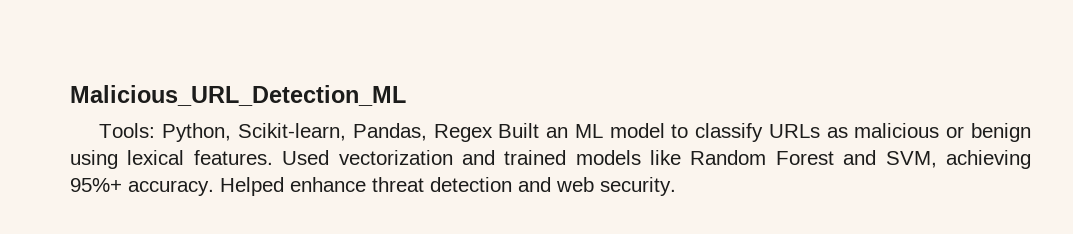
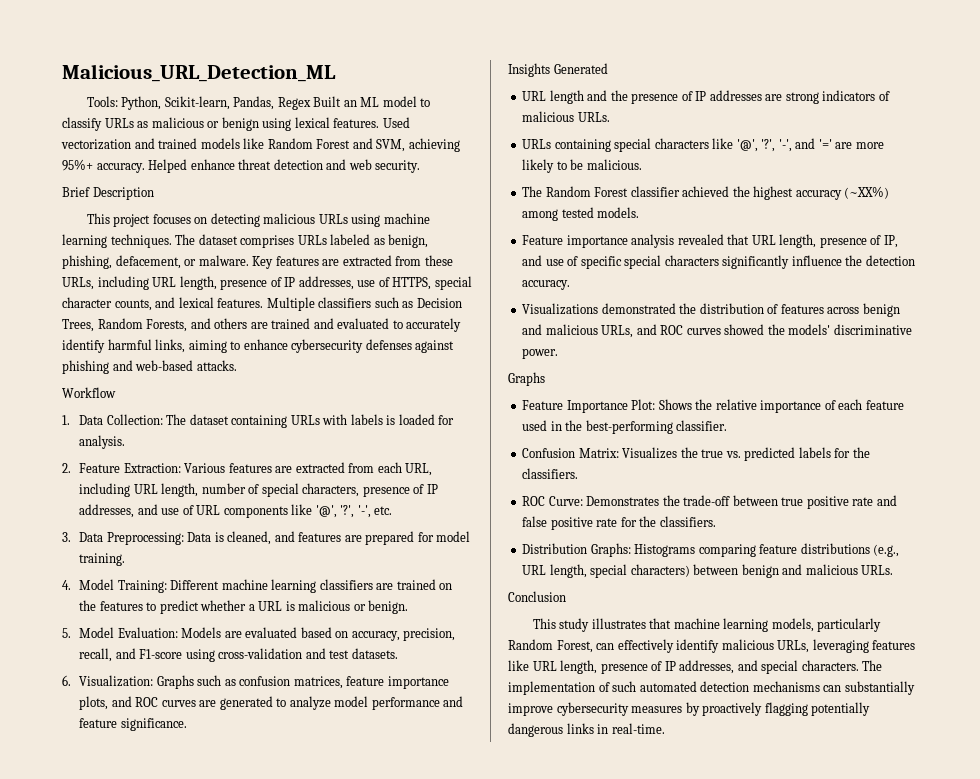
(676, 186) none -> [62,187,154,200] [86,213,430,227] [62,234,429,248] [62,255,453,269] [62,276,472,290] [62,297,462,311] [62,318,462,332] [62,339,455,353] [62,360,237,374] [62,387,116,398] [62,414,455,428] [79,435,126,449] [62,462,433,476] [79,483,438,497] [79,504,393,518] [62,531,471,545] [79,553,126,566] [62,579,453,593] [79,600,409,614] [62,627,456,641] [79,648,398,662] [62,675,449,689] [79,696,464,710] [79,718,187,731] [508,63,608,77] [522,90,890,104] [522,111,610,122] [522,138,884,152] [522,159,642,173] [522,186,890,200] [522,207,640,221] [522,234,898,248] [522,255,915,269] [522,280,571,290] [522,303,900,317] [522,324,912,338] [522,348,559,359] [508,372,545,386] [522,399,904,413] [522,420,728,434] [522,447,870,461] [522,468,579,479] [522,495,897,509] [522,516,716,530] [522,543,900,557] [522,564,894,578] [508,591,566,602] [532,618,882,632] [508,639,916,653] [508,660,883,674] [508,681,915,695] [508,702,871,716] [508,723,665,737] // Brief Description // This project focuses on detecting malicious URLs using machine learning techniques. The dataset comprises URLs labeled as benign, phishing, defacement, or malware. Key features are extracted from these URLs, including URL length, presence of IP addresses, use of HTTPS, special character counts, and lexical features. Multiple classifiers such as Decision Trees, Random Forests, and others are trained and evaluated to accurately identify harmful links, aiming to enhance cybersecurity defenses against phishing and web-based attacks. // Workflow // 1. Data Collection: The dataset containing URLs with labels is loaded for analysis. // 2. Feature Extraction: Various features are extracted from each URL, including URL length, number of special characters, presence of IP addresses, and use of URL components like '@', '?', '-', etc. // 3. Data Preprocessing: Data is cleaned, and features are prepared for model training. // 4. Model Training: Different machine learning classifiers are trained on the features to predict whether a URL is malicious or benign. // 5. Model Evaluation: Models are evaluated based on accuracy, precision, recall, and F1-score using cross-validation and test datasets. // 6. Visualization: Graphs such as confusion matrices, feature importance plots, and ROC curves are generated to analyze model performance and feature significance. // Insights Generated // URL length and the presence of IP addresses are strong indicators of malicious URLs. // URLs containing special characters like '@', '?', '-', and '=' are more likely to be malicious. // The Random Forest classifier achieved the highest accuracy (~XX%) among tested models. // Feature importance analysis revealed that URL length, presence of IP, and use of specific special characters significantly influence the detection accuracy. // Visualizations demonstrated the distribution of features across benign and malicious URLs, and ROC curves showed the models' discriminative power. // Graphs // Feature Importance Plot: Shows the relative importance of each feature used in the best-performing classifier. // Confusion Matrix: Visualizes the true vs. predicted labels for the classifiers. // ROC Curve: Demonstrates the trade-off between true positive rate and false positive rate for the classifiers. // Distribution Graphs: Histograms comparing feature distributions (e.g., URL length, special characters) between benign and malicious URLs. // Conclusion // This study illustrates that machine learning models, particularly Random Forest, can effectively identify malicious URLs, leveraging features like URL length, presence of IP addresses, and special characters. The implementation of such automated detection mechanisms can substantially improve cybersecurity measures by proactively flagging potentially dangerous links in real-time.

